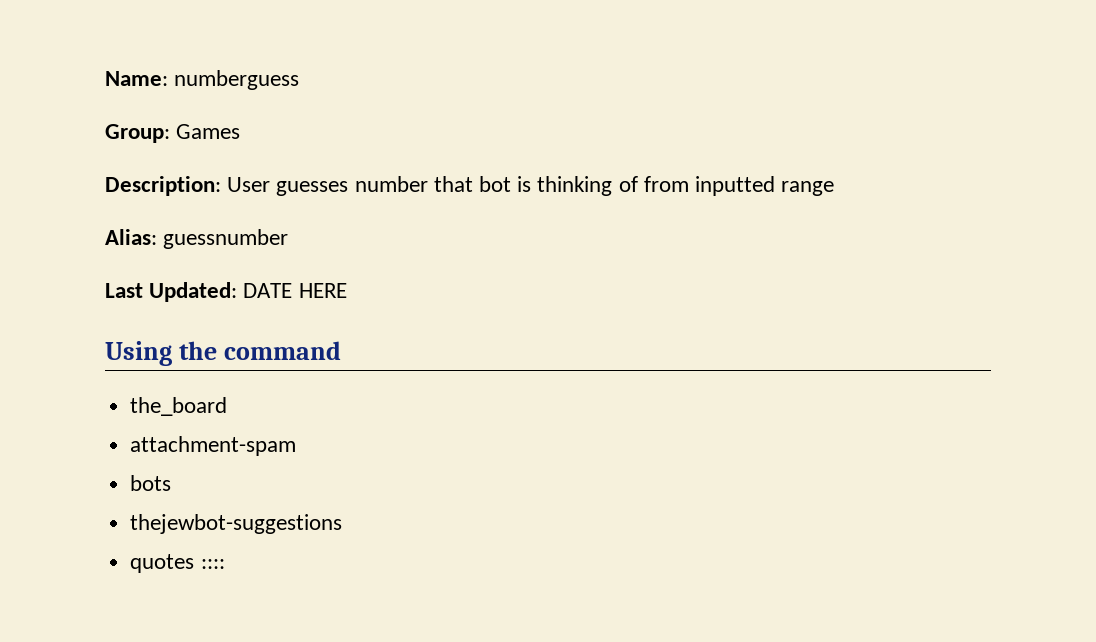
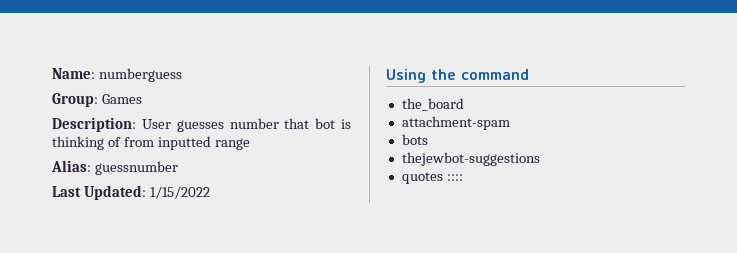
[243,283,347,298] DATE HERE -> [149,186,210,199] 1/15/2022

